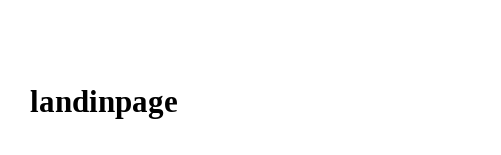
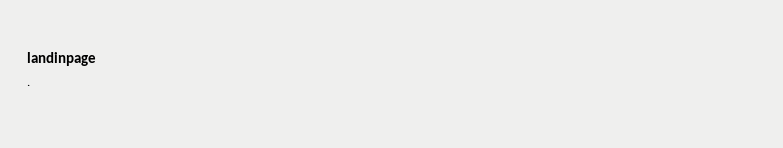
(178, 104) none -> [27,84,30,86] // .

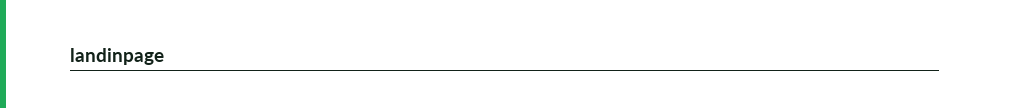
[27,84,30,86] // . -> (164, 56) none

